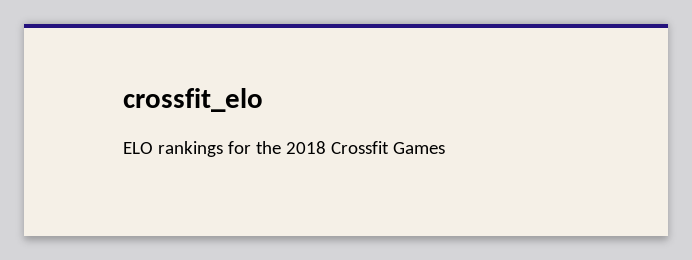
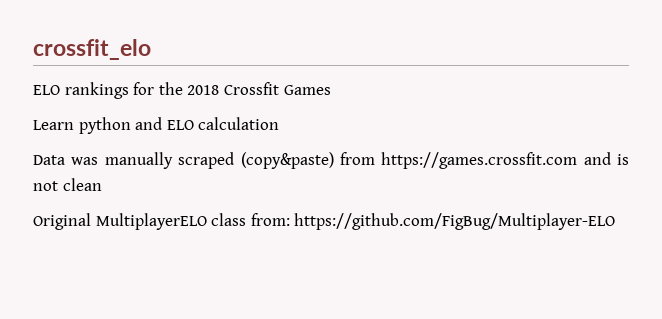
(445, 148) none -> [33,117,280,134] [33,152,629,169] [33,178,102,191] [33,213,616,230] // Learn python and ELO calculation // Data was manually scraped (copy&paste) from https://games.crossfit.com and is not clean // Original MultiplayerELO class from: https://github.com/FigBug/Multiplayer-ELO

